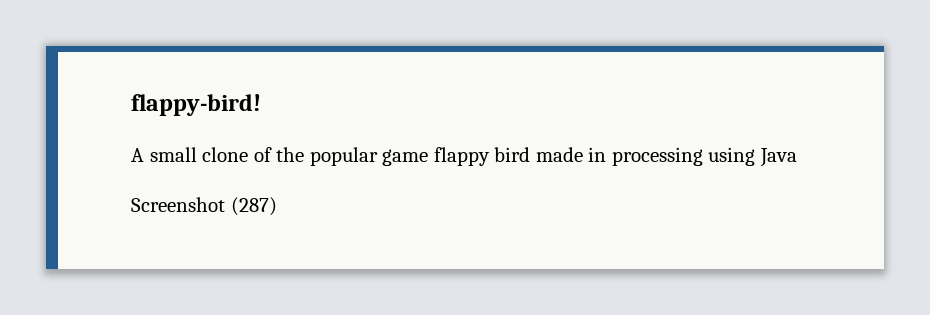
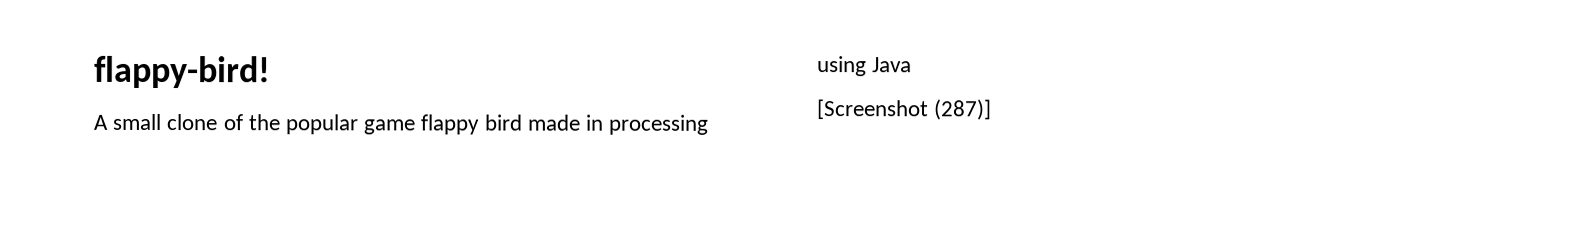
[131,197,277,216] Screenshot (287) -> [816,99,993,121] [Screenshot (287)]

